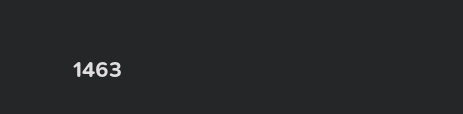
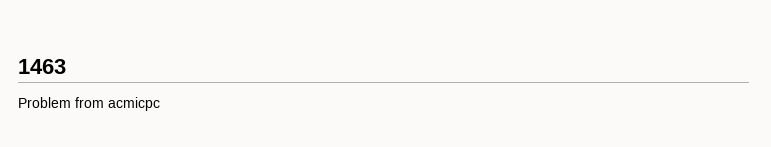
(122, 69) none -> [18,97,160,111] // Problem from acmicpc

